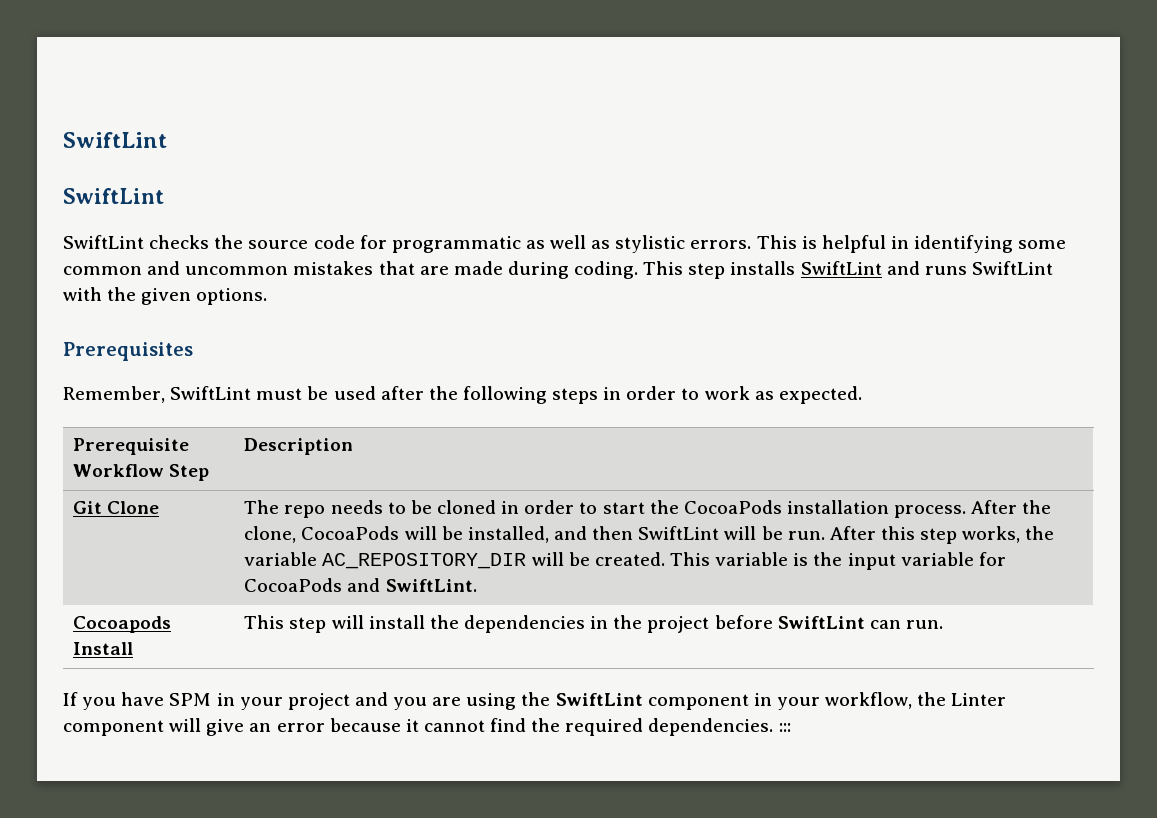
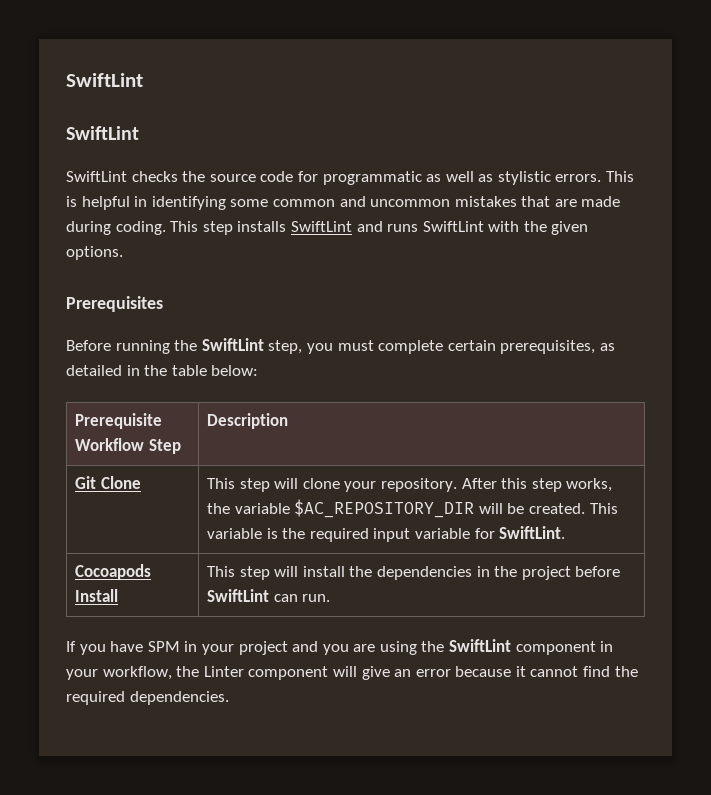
[63,386,862,404] Remember, SwiftLint must be used after the following steps in order to work as expected. -> [66,338,615,354] [66,365,259,376] Before running the SwiftLint step, you must complete certain prerequisites, as detailed in the table below:
[244,500,1052,518] [244,526,825,543] The repo needs to be cloned in order to start the CocoaPods installation process. After the clone, CocoaPods will be installed, and then SwiftLint will be run. -> [207,478,457,492] This step will clone your repository.
[322,553,527,569] AC_REPOSITORY_DIR -> [294,499,475,518] $AC_REPOSITORY_DIR
(843, 559) none -> [309,528,369,542] required
[244,578,381,592] CocoaPods and -> (495, 533) none
[778,723,791,732] ::: -> (229, 698) none

